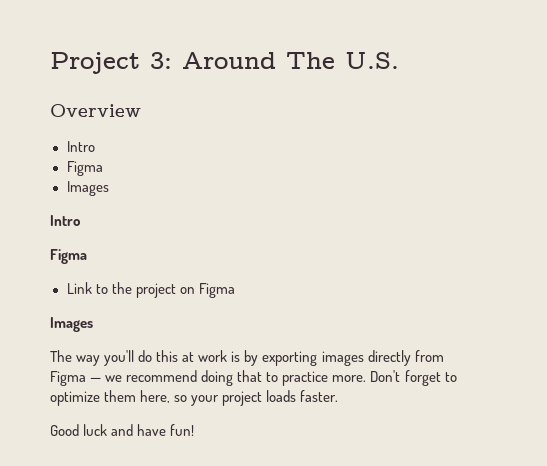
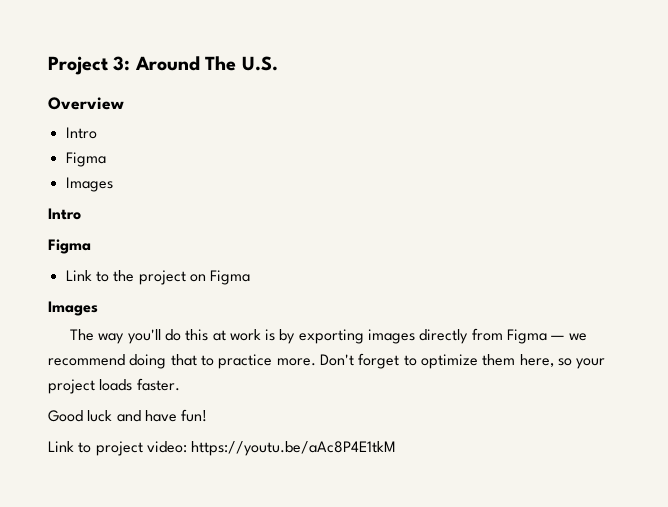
(195, 430) none -> [48,441,397,456] // Link to project video: https://youtu.be/aAc8P4E1tkM

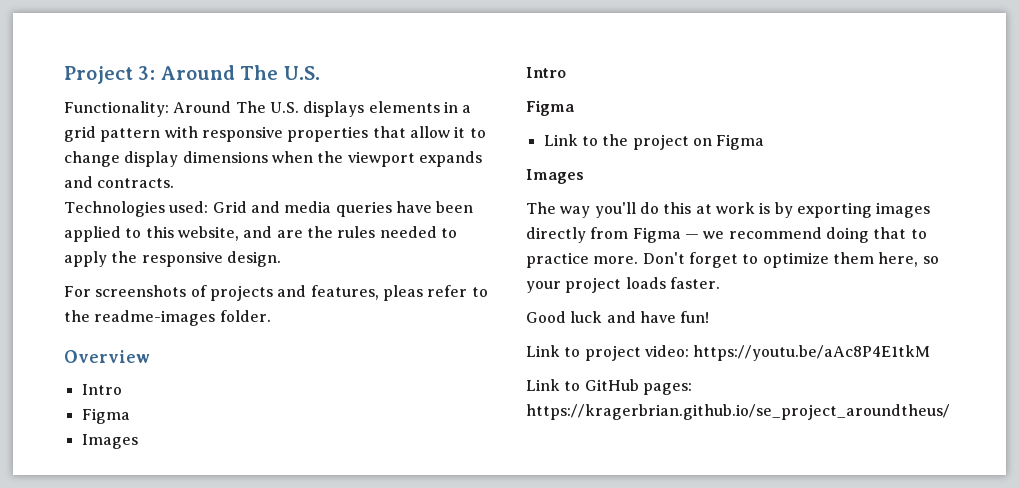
(278, 63) none -> [64,101,472,117] [64,126,486,142] [64,151,482,167] [64,176,175,188] [64,201,474,217] [64,226,457,242] [64,251,281,267] [64,285,488,301] [64,310,271,326] // Functionality: Around The U.S. displays elements in a grid pattern with responsive properties that allow it to change display dimensions when the viewport expands and contracts. // Technologies used: Grid and media queries have been applied to this website, and are the rules needed to apply the responsive design. // For screenshots of projects and features, pleas refer to the readme-images folder.
(397, 448) none -> [526,379,692,395] [526,404,950,420] // Link to GitHub pages: https://kragerbrian.github.io/se_project_aroundtheus/

